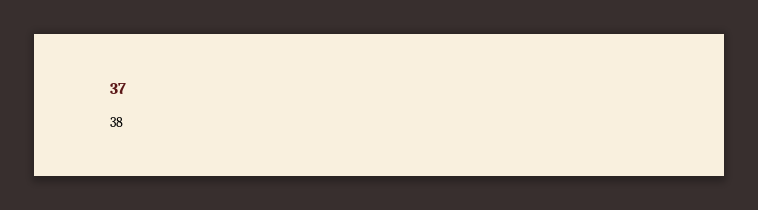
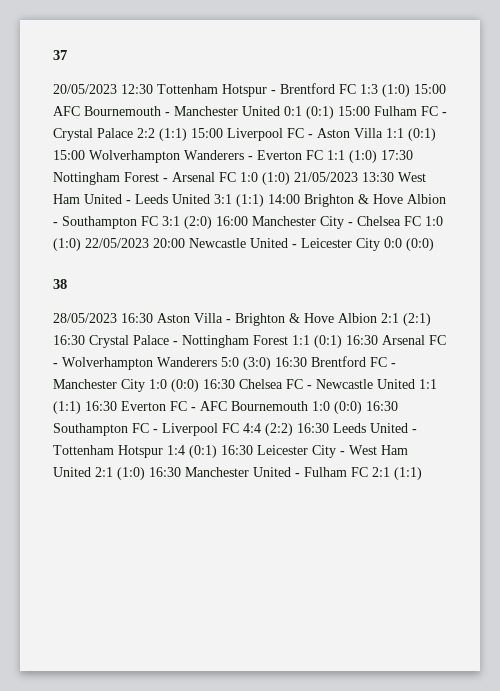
[110,117,123,127] 38 -> [53,83,446,97] [53,106,447,119] [53,128,436,141] [53,150,413,163] [53,172,426,185] [53,194,446,207] [53,216,443,229] [53,238,434,251] [53,279,67,289] [53,313,431,326] [53,335,446,348] [53,356,396,370] [53,379,437,392] [53,401,398,414] [53,423,417,436] [53,445,408,458] [53,467,422,480] 20/05/2023 12:30 Tottenham Hotspur - Brentford FC 1:3 (1:0) 15:00 AFC Bournemouth - Manchester United 0:1 (0:1) 15:00 Fulham FC - Crystal Palace 2:2 (1:1) 15:00 Liverpool FC - Aston Villa 1:1 (0:1) 15:00 Wolverhampton Wanderers - Everton FC 1:1 (1:0) 17:30 Nottingham Forest - Arsenal FC 1:0 (1:0) 21/05/2023 13:30 West Ham United - Leeds United 3:1 (1:1) 14:00 Brighton & Hove Albion - Southampton FC 3:1 (2:0) 16:00 Manchester City - Chelsea FC 1:0 (1:0) 22/05/2023 20:00 Newcastle United - Leicester City 0:0 (0:0) // 38 // 28/05/2023 16:30 Aston Villa - Brighton & Hove Albion 2:1 (2:1) 16:30 Crystal Palace - Nottingham Forest 1:1 (0:1) 16:30 Arsenal FC - Wolverhampton Wanderers 5:0 (3:0) 16:30 Brentford FC - Manchester City 1:0 (0:0) 16:30 Chelsea FC - Newcastle United 1:1 (1:1) 16:30 Everton FC - AFC Bournemouth 1:0 (0:0) 16:30 Southampton FC - Liverpool FC 4:4 (2:2) 16:30 Leeds United - Tottenham Hotspur 1:4 (0:1) 16:30 Leicester City - West Ham United 2:1 (1:0) 16:30 Manchester United - Fulham FC 2:1 (1:1)

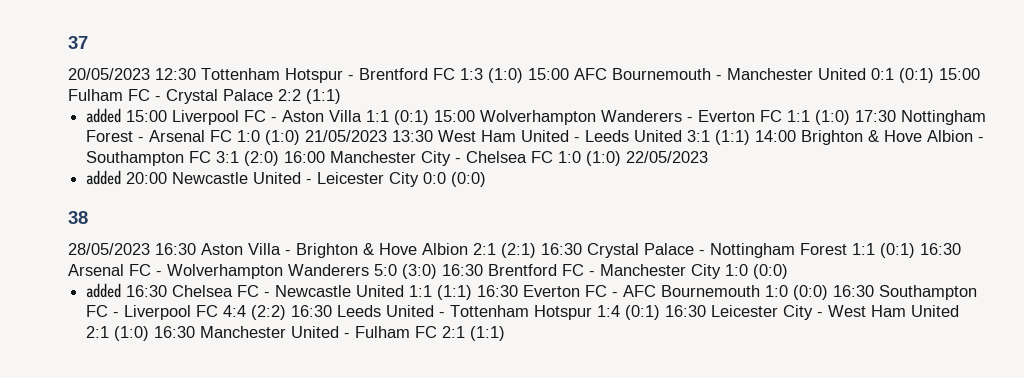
(187, 134) none -> [86,108,122,123] // added
(149, 243) none -> [86,170,122,185] // added
(199, 385) none -> [86,283,122,298] // added

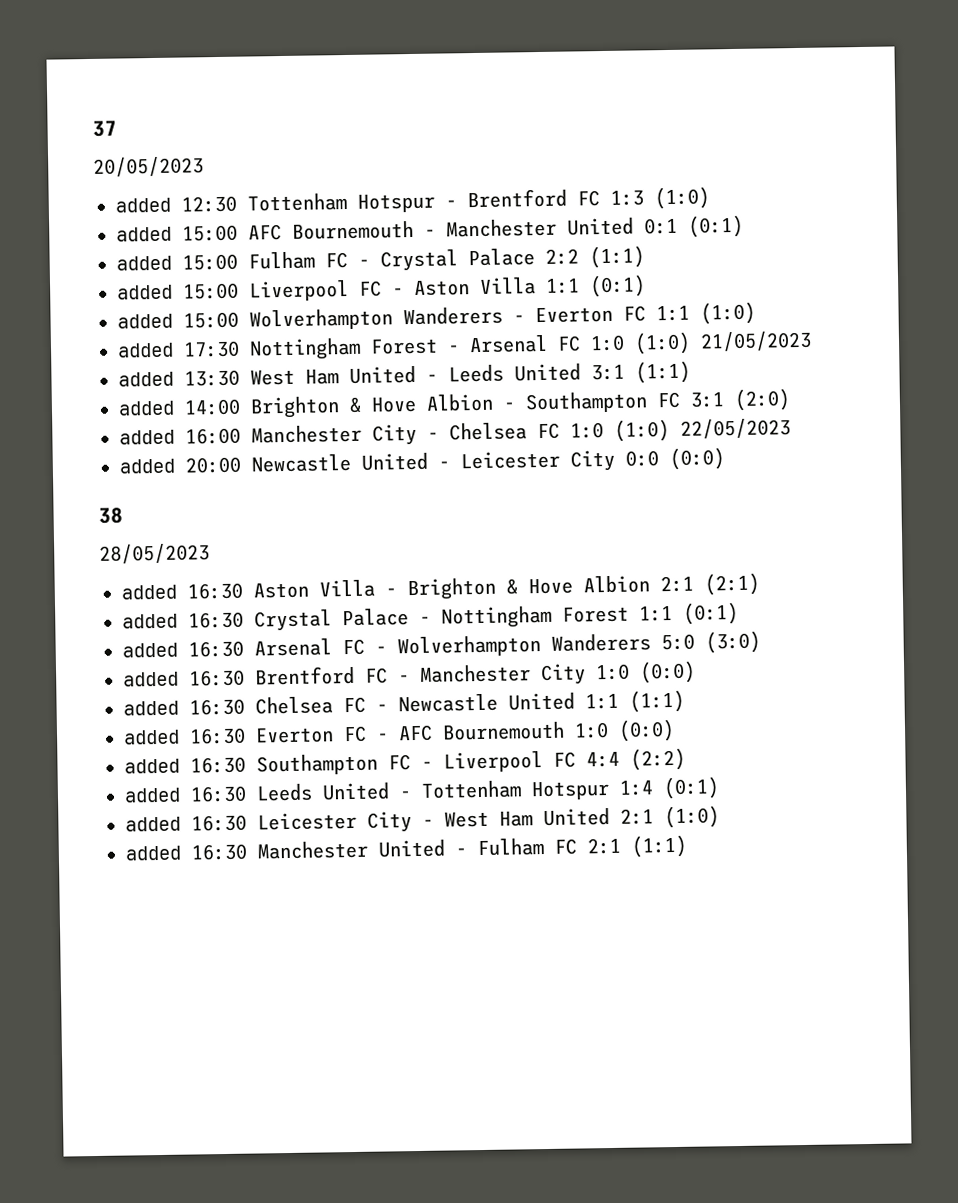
(150, 74) none -> [115,197,171,213] // added
(523, 75) none -> [116,226,172,242] // added
(934, 75) none -> [116,255,172,271] // added
(430, 117) none -> [117,313,173,329] // added
(851, 117) none -> [117,342,174,358] // added
(388, 136) none -> [118,371,174,387] // added
(751, 137) none -> [118,400,175,416] // added
(280, 158) none -> [119,429,175,445] // added
(150, 249) none -> [121,584,177,600] // added
(536, 250) none -> [122,613,178,629] // added
(915, 250) none -> [122,642,178,658] // added
(437, 271) none -> [123,671,179,687] // added
(473, 292) none -> [123,729,180,745] // added
(829, 292) none -> [124,758,180,774] // added
(287, 312) none -> [124,787,181,803] // added
(661, 312) none -> [125,816,181,832] // added
(150, 333) none -> [125,845,181,861] // added

